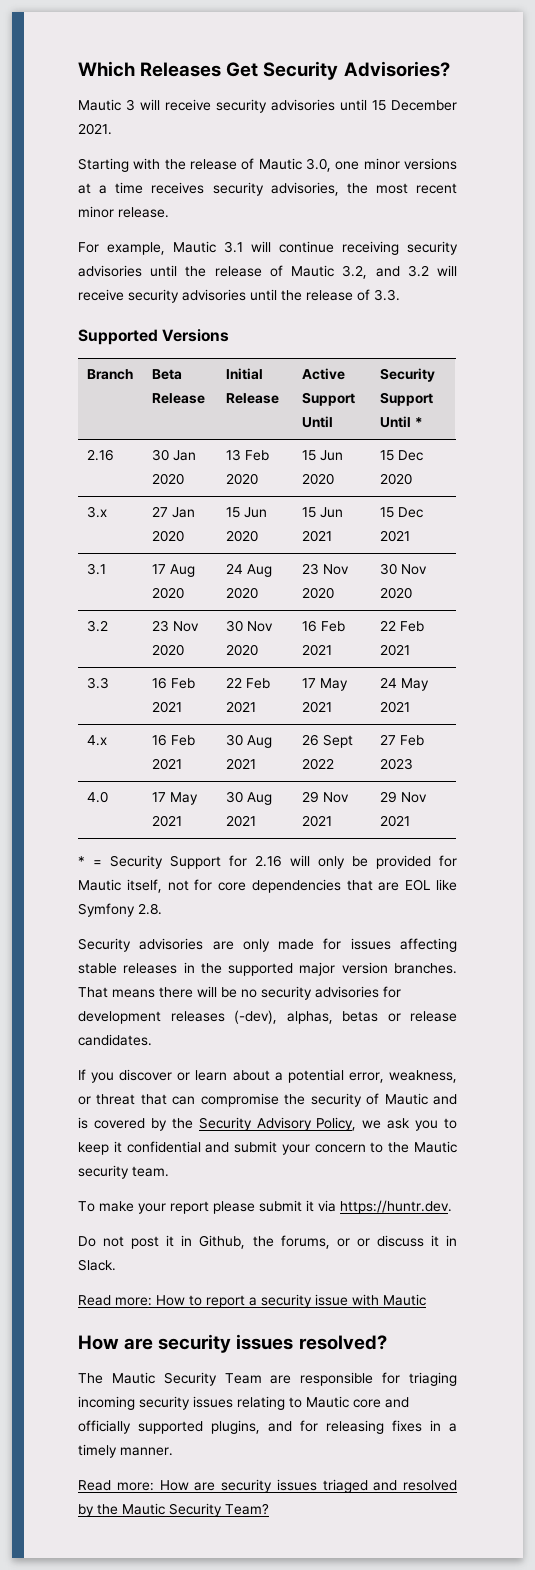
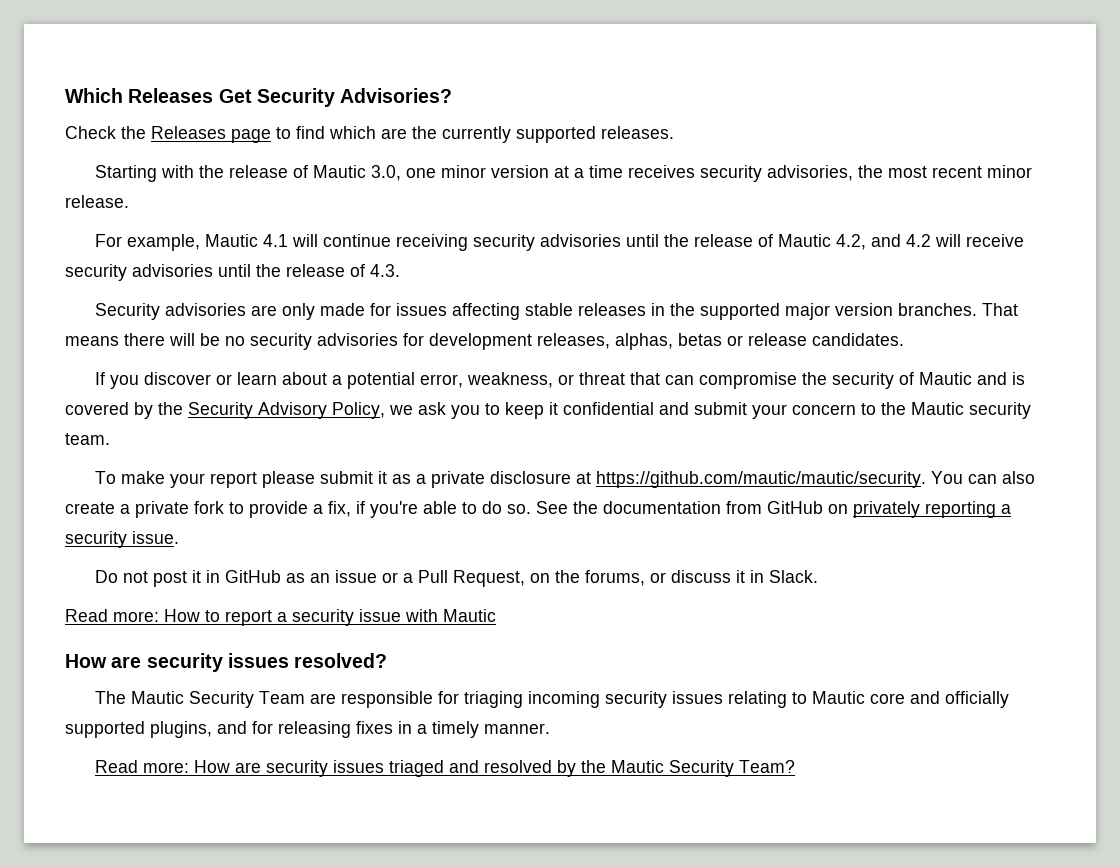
[78,99,457,113] [78,123,112,135] Mautic 3 will receive security advisories until 15 December 2021. -> [65,126,674,143] Check the Releases page to find which are the currently supported releases.
[404,158,457,170] versions -> [491,165,550,178] version
[224,241,243,253] 3.1 -> [263,234,289,247] 4.1
[342,265,429,279] 3.2, and 3.2 -> [836,234,932,250] 4.2, and 4.2
[374,289,400,301] [78,329,230,345] [87,369,134,380] [152,369,183,380] [152,393,206,404] [226,368,264,380] [226,393,280,404] [302,368,346,380] [302,392,356,406] [302,416,334,428] [380,368,436,382] [380,392,434,406] [380,416,423,428] [87,449,115,461] [152,449,197,461] [152,473,185,485] [226,449,270,461] [226,473,259,485] [302,450,344,461] [302,473,335,485] [380,450,424,461] [380,473,413,485] [87,506,108,518] [152,506,196,518] [152,530,185,542] [226,507,268,518] [226,530,259,542] [302,507,344,518] [302,530,333,542] [380,507,424,518] [380,530,411,542] [87,563,107,575] [152,564,196,577] [152,587,185,599] [226,563,273,577] [226,587,259,599] [302,563,350,575] [302,587,335,599] [380,563,428,575] [380,587,413,599] [87,620,109,632] [152,620,200,632] [152,644,185,656] [226,620,274,632] [226,644,259,656] [302,620,346,632] [302,644,333,656] [380,620,425,632] [380,644,411,656] [87,677,110,689] [152,677,196,689] [152,701,183,713] [226,677,271,689] [226,701,257,713] [302,678,349,691] [302,701,333,713] [380,677,430,691] [380,701,411,713] [87,735,108,746] [152,734,196,746] [152,758,183,770] [226,734,273,748] [226,758,257,770] [302,734,354,748] [302,758,335,770] [380,734,425,746] [380,758,414,770] [87,791,109,803] [152,792,199,805] [152,815,183,827] [226,791,273,805] [226,815,257,827] [302,791,350,803] [302,815,333,827] [380,791,428,803] [380,815,411,827] [78,855,457,869] [78,879,457,893] [78,903,162,917] 3.3. // Supported Versions // Branch | Beta Release | Initial Release | Active Support Until | Security Support Until * // 2.16 | 30 Jan 2020 | 13 Feb 2020 | 15 Jun 2020 | 15 Dec 2020 // 3.x | 27 Jan 2020 | 15 Jun 2020 | 15 Jun 2021 | 15 Dec 2021 // 3.1 | 17 Aug 2020 | 24 Aug 2020 | 23 Nov 2020 | 30 Nov 2020 // 3.2 | 23 Nov 2020 | 30 Nov 2020 | 16 Feb 2021 | 22 Feb 2021 // 3.3 | 16 Feb 2021 | 22 Feb 2021 | 17 May 2021 | 24 May 2021 // 4.x | 16 Feb 2021 | 30 Aug 2021 | 26 Sept 2022 | 27 Feb 2023 // 4.0 | 17 May 2021 | 30 Aug 2021 | 29 Nov 2021 | 29 Nov 2021 // * = Security Support for 2.16 will only be provided for Mautic itself, not for core dependencies that are EOL like Symfony 2.8. -> [370,264,400,277] 4.3.
[170,1010,277,1024] releases (-dev), -> [537,333,610,349] releases,
[318,1200,452,1214] via https://huntr.dev. -> [392,471,1036,488] [65,501,1011,518] [65,531,179,548] as a private disclosure at https://github.com/mautic/mautic/security. You can also create a private fork to provide a fix, if you're able to do so. See the documentation from GitHub on privately reporting a security issue.
[199,1235,246,1249] Github, -> [225,570,551,587] GitHub as an issue or a Pull Request, on
[356,1238,370,1247] or -> (667, 577) none

